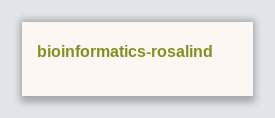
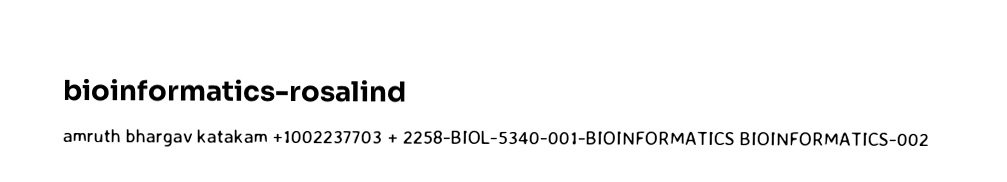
(213, 51) none -> [62,128,929,147] // amruth bhargav katakam +1002237703 + 2258-BIOL-5340-001-BIOINFORMATICS BIOINFORMATICS-002

